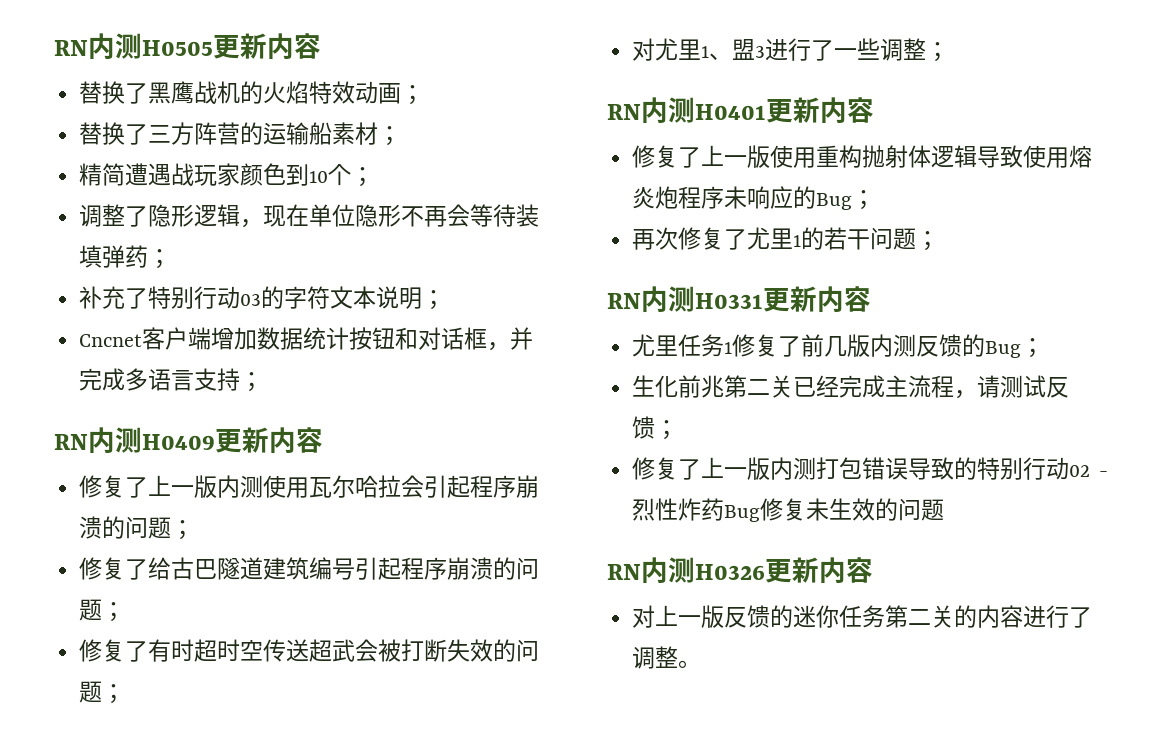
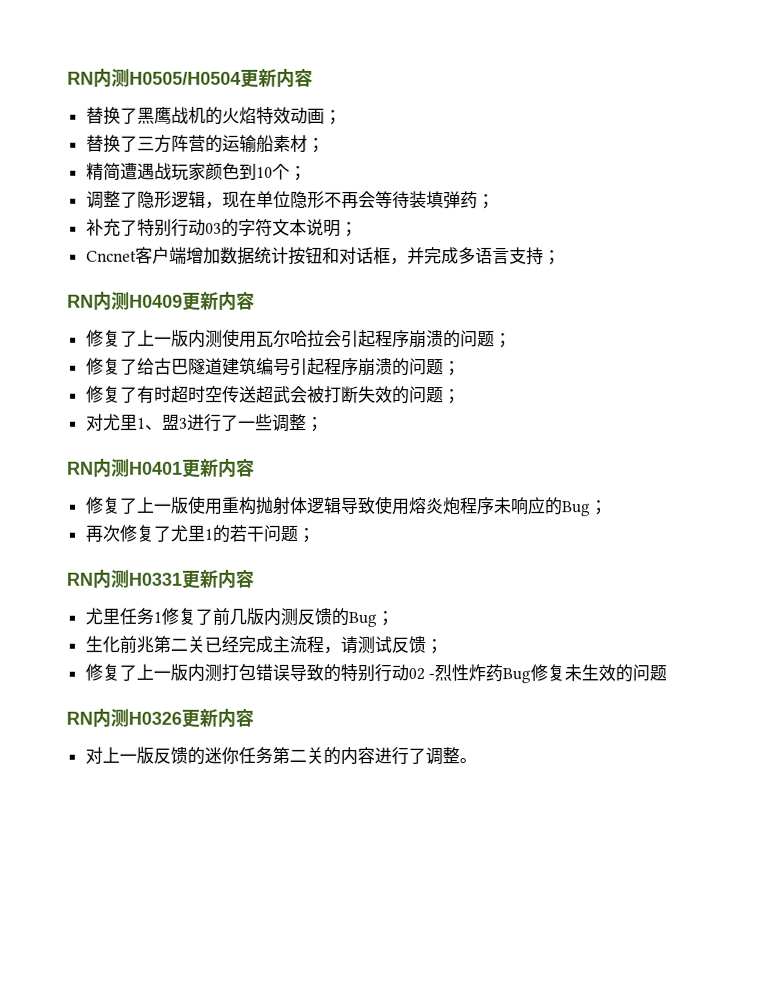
[54,33,213,60] RN内测H0505 -> [67,68,241,88] RN内测H0505/H0504

